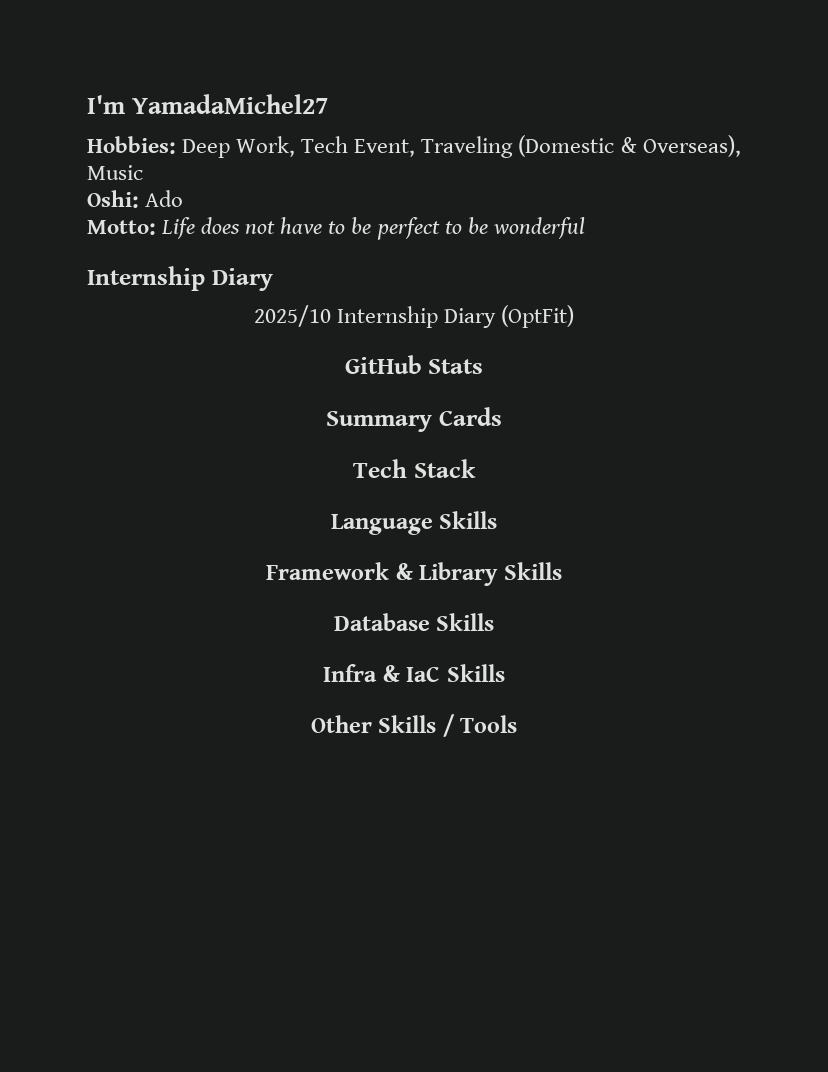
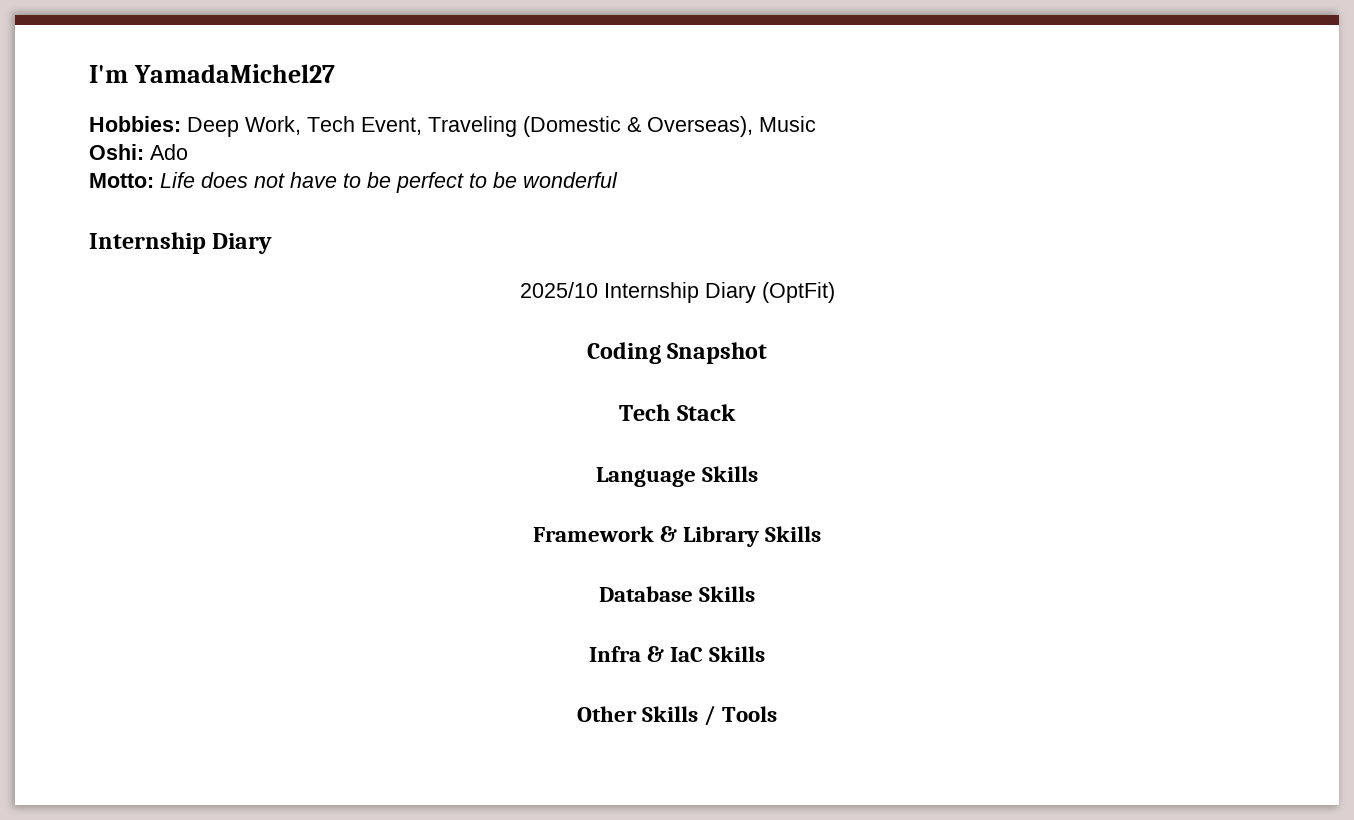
[344,355,484,374] [326,407,502,432] GitHub Stats // Summary Cards -> [586,342,768,364] Coding Snapshot

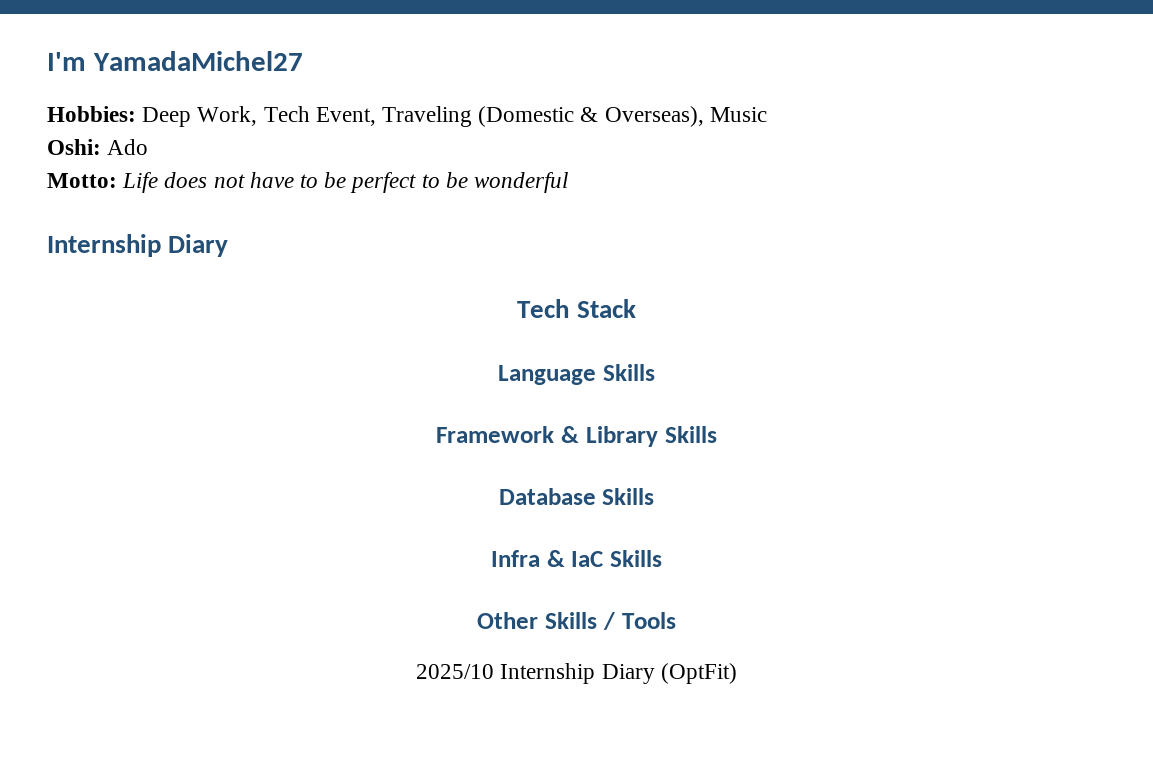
[519,282,835,303] [586,342,768,364] // 2025/10 Internship Diary (OptFit) // Coding Snapshot -> (229, 245) none
(778, 714) none -> [416,663,737,684] // 2025/10 Internship Diary (OptFit)

